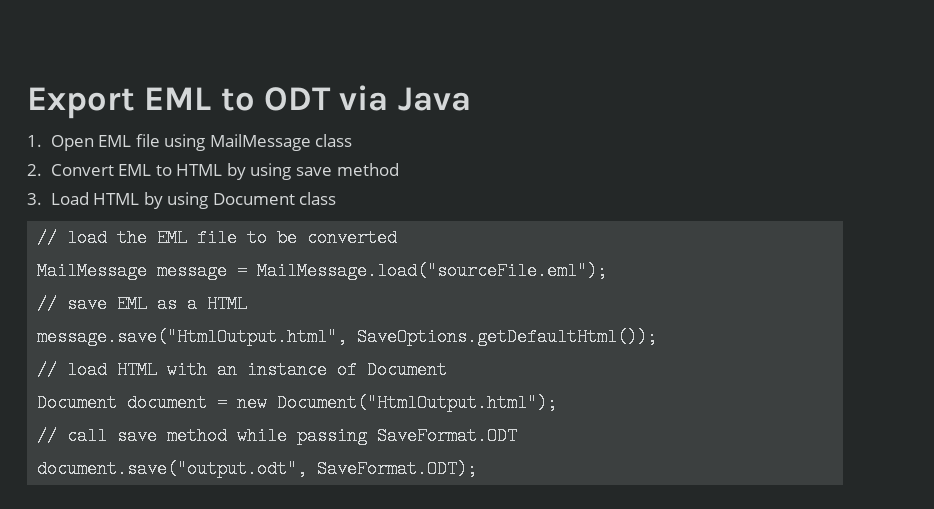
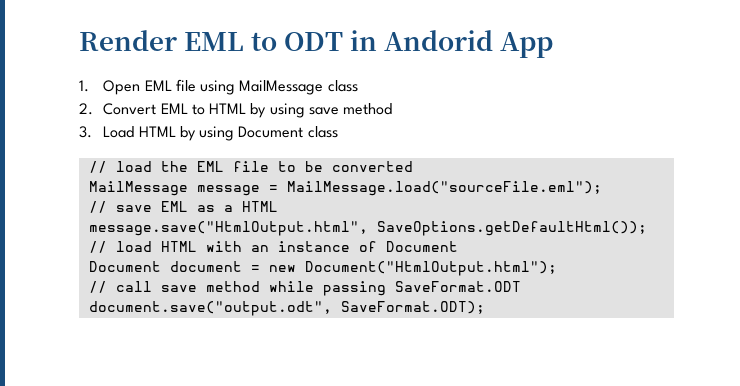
[27,87,135,119] Export -> [79,30,177,51] Render
[339,85,471,111] via Java -> [350,30,554,58] in Andorid App

